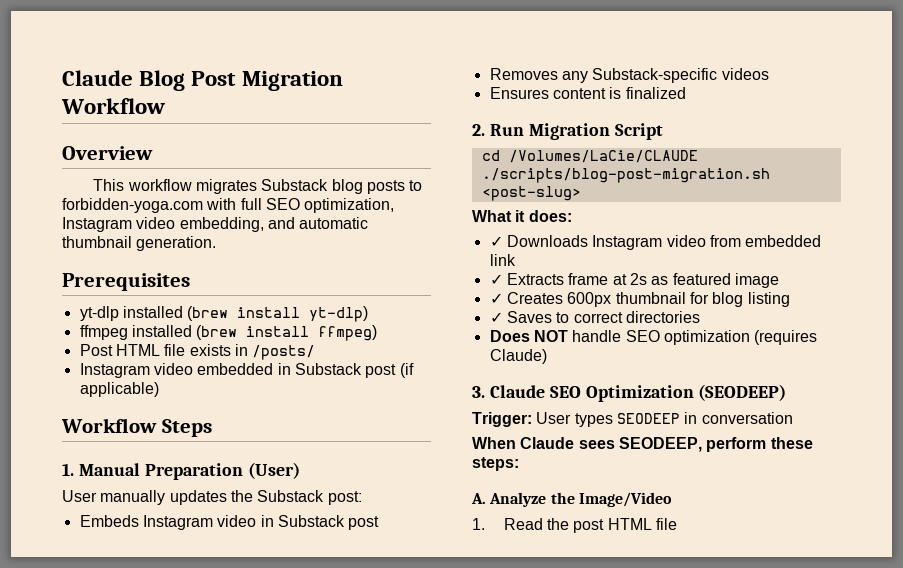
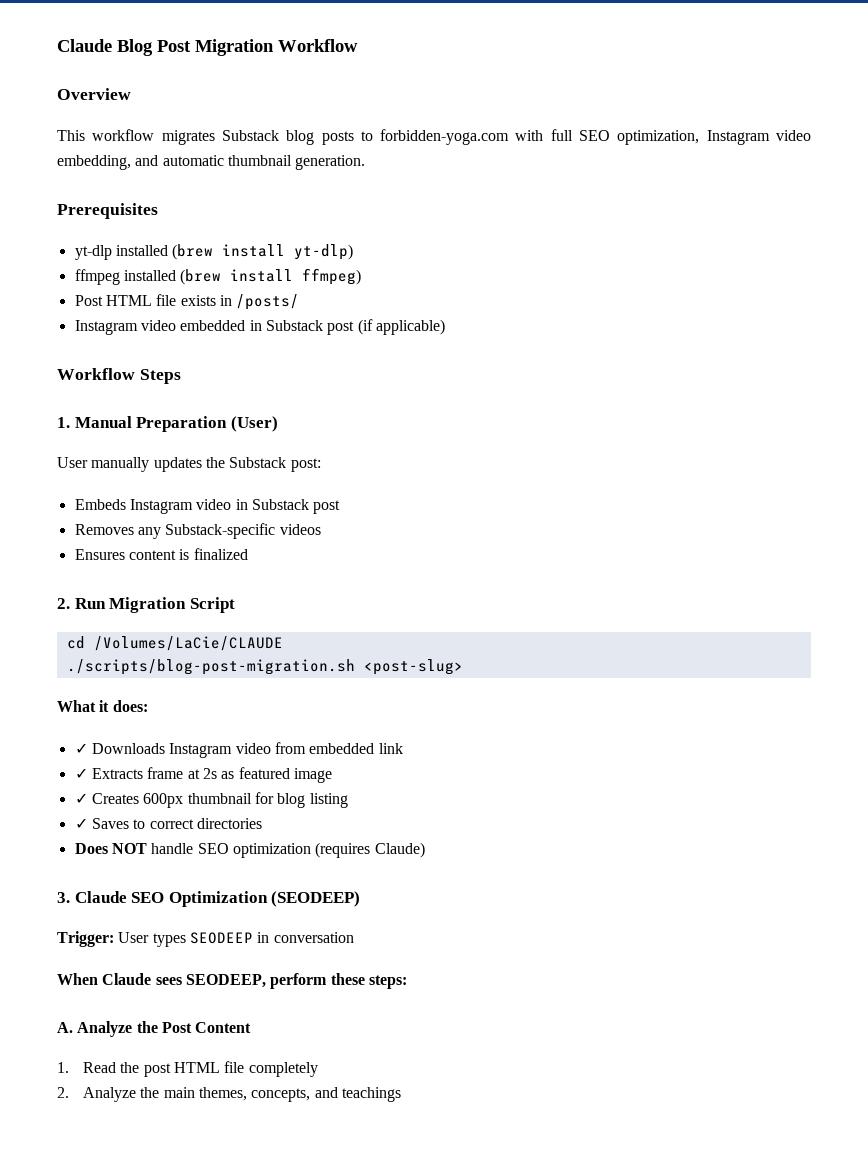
[578,492,672,507] Image/Video -> [161,1022,252,1033] Post Content
(678, 524) none -> [248,1062,318,1077] [57,1087,402,1102] completely // 2. Analyze the main themes, concepts, and teachings

